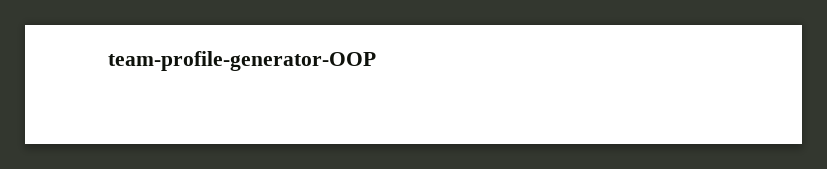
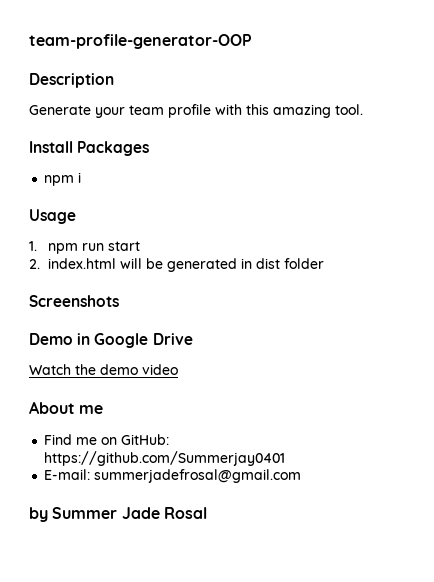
(376, 61) none -> [29,73,114,88] [29,104,363,118] [29,141,150,156] [44,172,82,186] [29,209,76,224] [29,241,141,254] [29,258,325,272] [29,295,119,307] [29,333,193,348] [29,364,178,375] [29,401,104,414] [44,434,170,445] [44,451,286,466] [44,469,302,483] [29,507,207,522] // Description // Generate your team profile with this amazing tool. // Install Packages // npm i // Usage // 1. npm run start // 2. index.html will be generated in dist folder // Screenshots // Demo in Google Drive // Watch the demo video // About me // Find me on GitHub: https://github.com/Summerjay0401 // E-mail: summerjadefrosal@gmail.com // by Summer Jade Rosal

